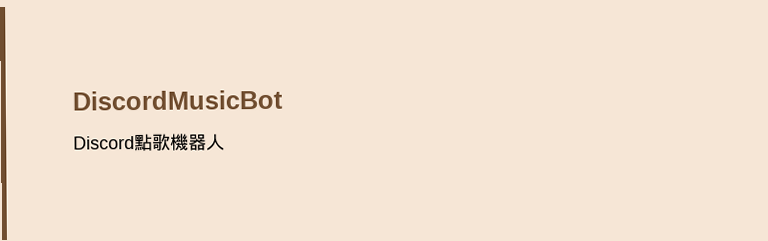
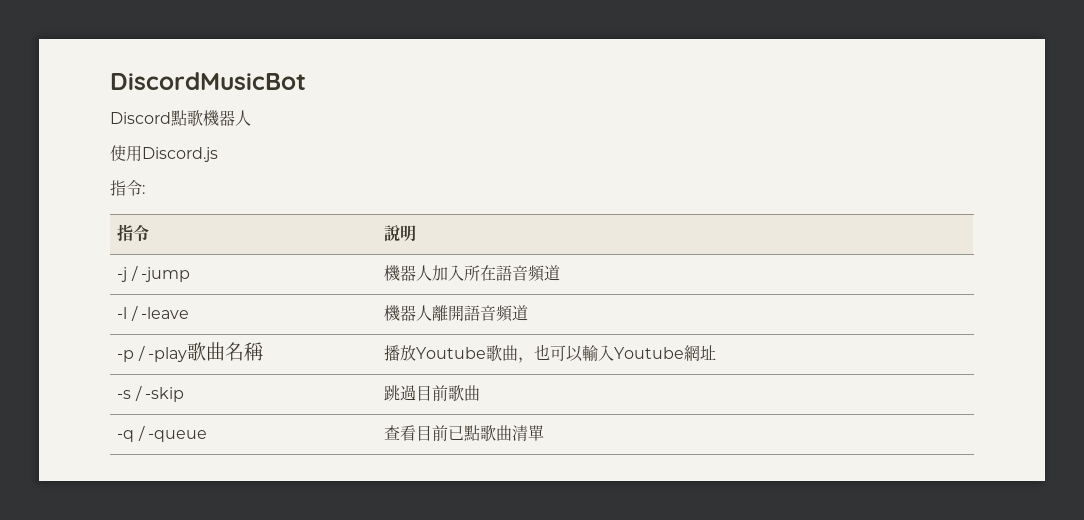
(225, 142) none -> [110,145,218,162] [110,180,145,196] [117,224,150,242] [384,224,417,241] [117,265,191,282] [384,265,561,282] [117,305,190,321] [384,305,529,322] [117,342,265,362] [384,344,717,363] [117,385,185,402] [384,385,481,401] [117,425,208,442] [384,425,545,441] // 使用Discord.js // 指令: // 指令 | 說明 // -j / -jump | 機器人加入所在語音頻道 // -l / -leave | 機器人離開語音頻道 // -p / -play歌曲名稱 | 播放Youtube歌曲，也可以輸入Youtube網址 // -s / -skip | 跳過目前歌曲 // -q / -queue | 查看目前已點歌曲清單

